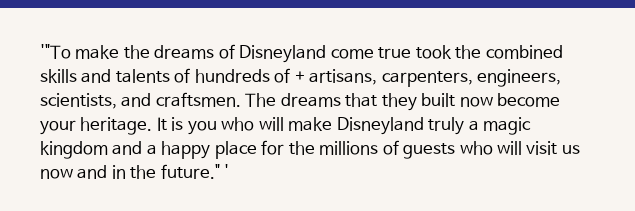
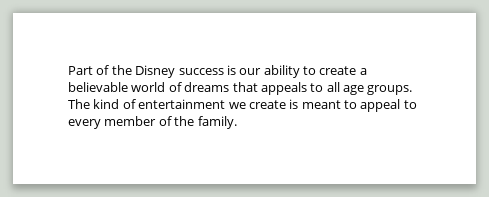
[40,44,563,63] [40,68,562,87] [40,92,561,111] [40,117,531,135] [40,140,580,159] [40,164,230,179] '"To make the dreams of Disneyland come true took the combined skills and talents of hundreds of + artisans, carpenters, engineers, scientists, and craftsmen. The dreams that they built now become your heritage. It is you who will make Disneyland truly a magic kingdom and a happy place for the millions of guests who will visit us now and in the future." ' -> [68,65,367,78] [68,82,413,95] [68,99,417,112] [68,116,237,129] Part of the Disney success is our ability to create a believable world of dreams that appeals to all age groups. The kind of entertainment we create is meant to appeal to every member of the family.

